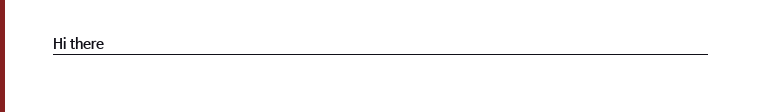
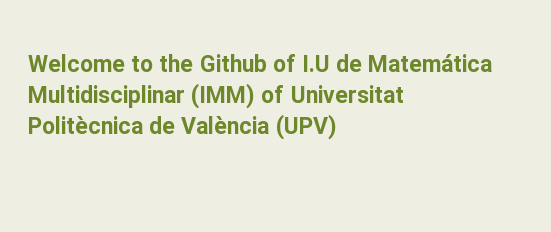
[53,37,104,49] Hi there -> [28,54,493,72] [28,83,404,109] [28,114,337,140] Welcome to the Github of I.U de Matemática Multidisciplinar (IMM) of Universitat Politècnica de València (UPV)

